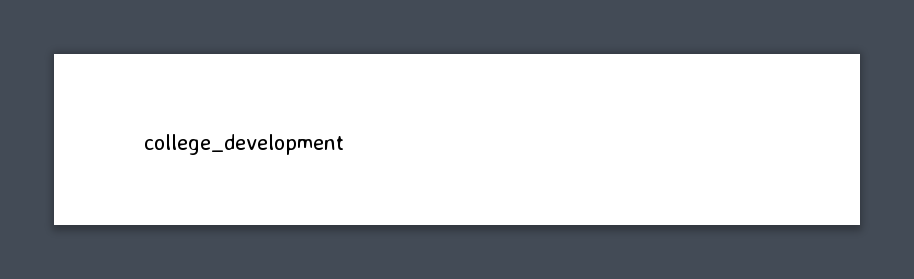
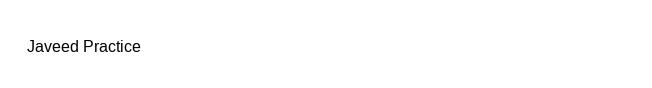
[144,134,344,155] college_development -> [27,40,142,52] Javeed Practice

